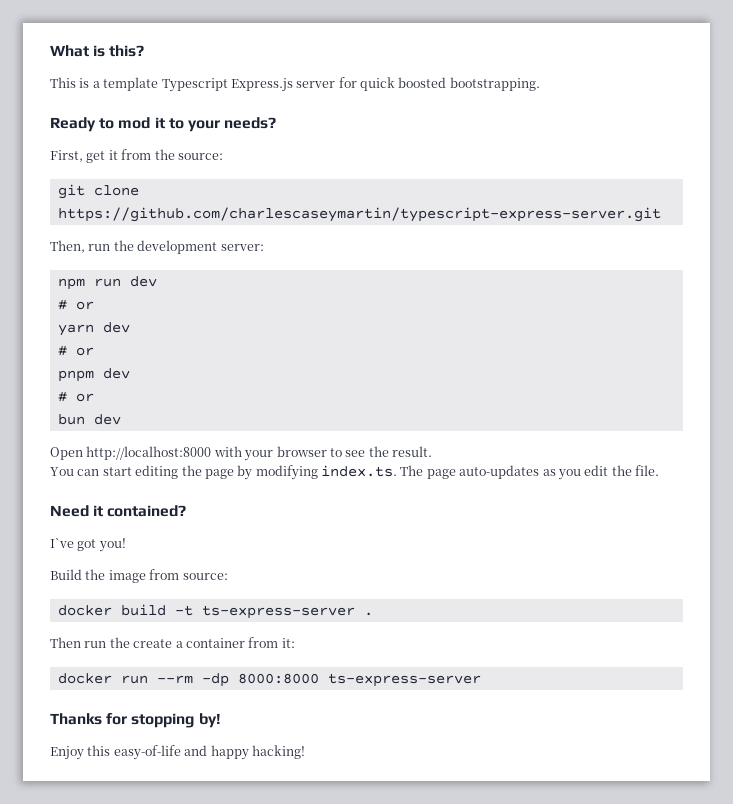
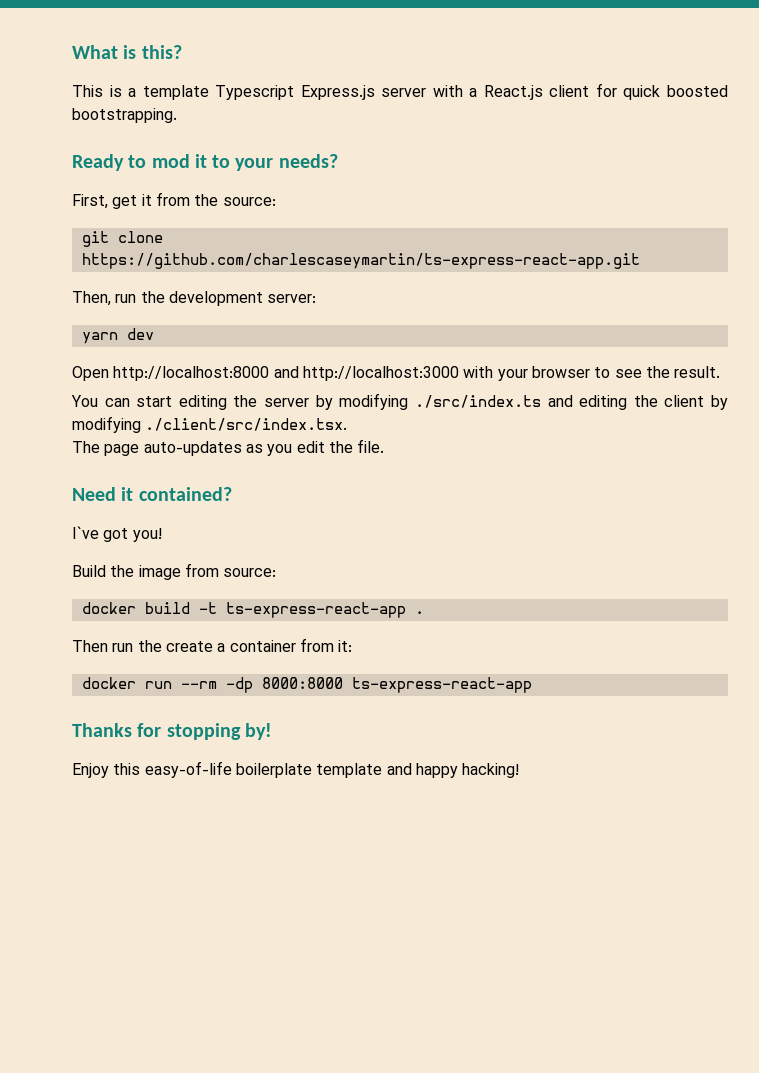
(336, 84) none -> [432,85,590,100] with a React.js client
[57,207,661,222] https://github.com/charlescaseymartin/typescript-express-server.git -> [81,253,640,269] https://github.com/charlescaseymartin/ts-express-react-app.git
[57,276,157,290] [57,299,94,310] [57,322,130,336] [57,345,94,356] [57,368,130,382] [57,391,94,402] [57,414,85,425] npm run dev // # or // yarn dev // # or // pnpm dev // # or // bun -> [81,332,118,344] yarn
(212, 453) none -> [273,366,459,381] and http://localhost:3000
[204,465,397,480] page by modifying index.ts. -> [264,393,729,410] [72,416,348,433] server by modifying ./src/index.ts and editing the client by modifying ./client/src/index.tsx. //
[201,605,355,619] ts-express-server -> [225,602,406,618] ts-express-react-app
[327,673,481,687] ts-express-server -> [351,677,532,693] ts-express-react-app
(181, 752) none -> [235,763,383,778] boilerplate template

